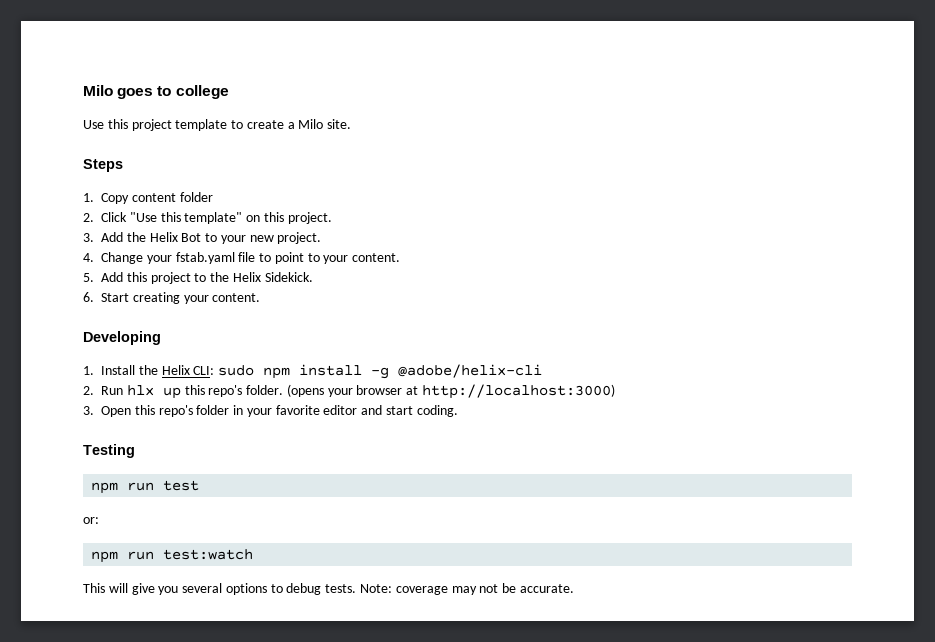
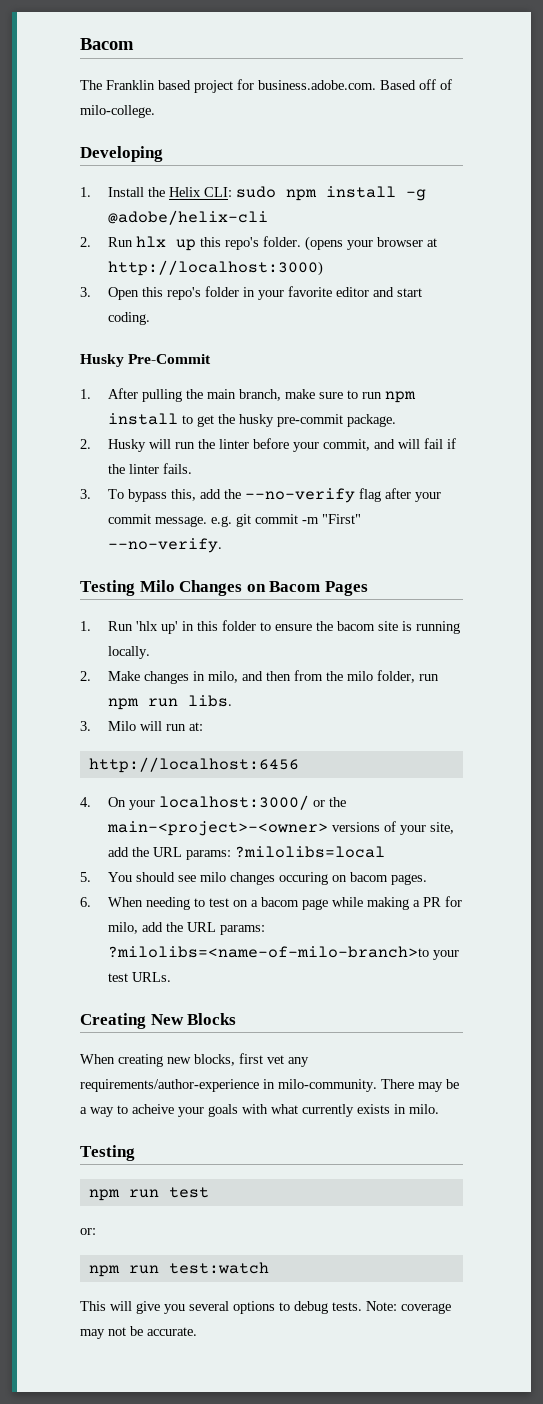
[83,85,229,99] [83,119,352,131] [83,159,123,172] [83,192,213,204] [83,212,332,224] [83,232,322,244] [83,252,401,264] [83,272,313,284] [83,292,261,304] Milo goes to college // Use this project template to create a Milo site. // Steps // 1. Copy content folder // 2. Click "Use this template" on this project. // 3. Add the Helix Bot to your new project. // 4. Change your fstab.yaml file to point to your content. // 5. Add this project to the Helix Sidekick. // 6. Start creating your content. -> [80,38,134,50] [80,79,452,93] [80,105,155,118] Bacom // The Franklin based project for business.adobe.com. Based off of milo-college.
(458, 411) none -> [80,354,212,367] [80,388,416,403] [107,413,396,427] [80,438,456,452] [107,463,192,474] [80,488,441,503] [107,514,361,527] [107,538,222,553] [80,580,368,596] [80,620,460,634] [107,646,150,659] [80,670,439,684] [107,695,232,710] [80,721,203,731] [88,757,299,773] [80,795,346,810] [106,821,454,836] [107,846,385,860] [80,872,427,885] [80,896,462,910] [107,922,265,935] [107,946,459,960] [107,972,171,982] [80,1013,237,1029] [80,1053,309,1067] [80,1079,459,1092] [80,1104,439,1117] // Husky Pre-Commit // 1. After pulling the main branch, make sure to run npm install to get the husky pre-commit package. // 2. Husky will run the linter before your commit, and will fail if the linter fails. // 3. To bypass this, add the --no-verify flag after your commit message. e.g. git commit -m "First" --no-verify. // Testing Milo Changes on Bacom Pages // 1. Run 'hlx up' in this folder to ensure the bacom site is running locally. // 2. Make changes in milo, and then from the milo folder, run npm run libs. // 3. Milo will run at: // http://localhost:6456 // 4. On your localhost:3000/ or the main-<project>-<owner> versions of your site, add the URL params: ?milolibs=local // 5. You should see milo changes occuring on bacom pages. // 6. When needing to test on a bacom page while making a PR for milo, add the URL params: ?milolibs=<name-of-milo-branch>to your test URLs. // Creating New Blocks // When creating new blocks, first vet any requirements/author-experience in milo-community. There may be a way to acheive your goals with what currently exists in milo.

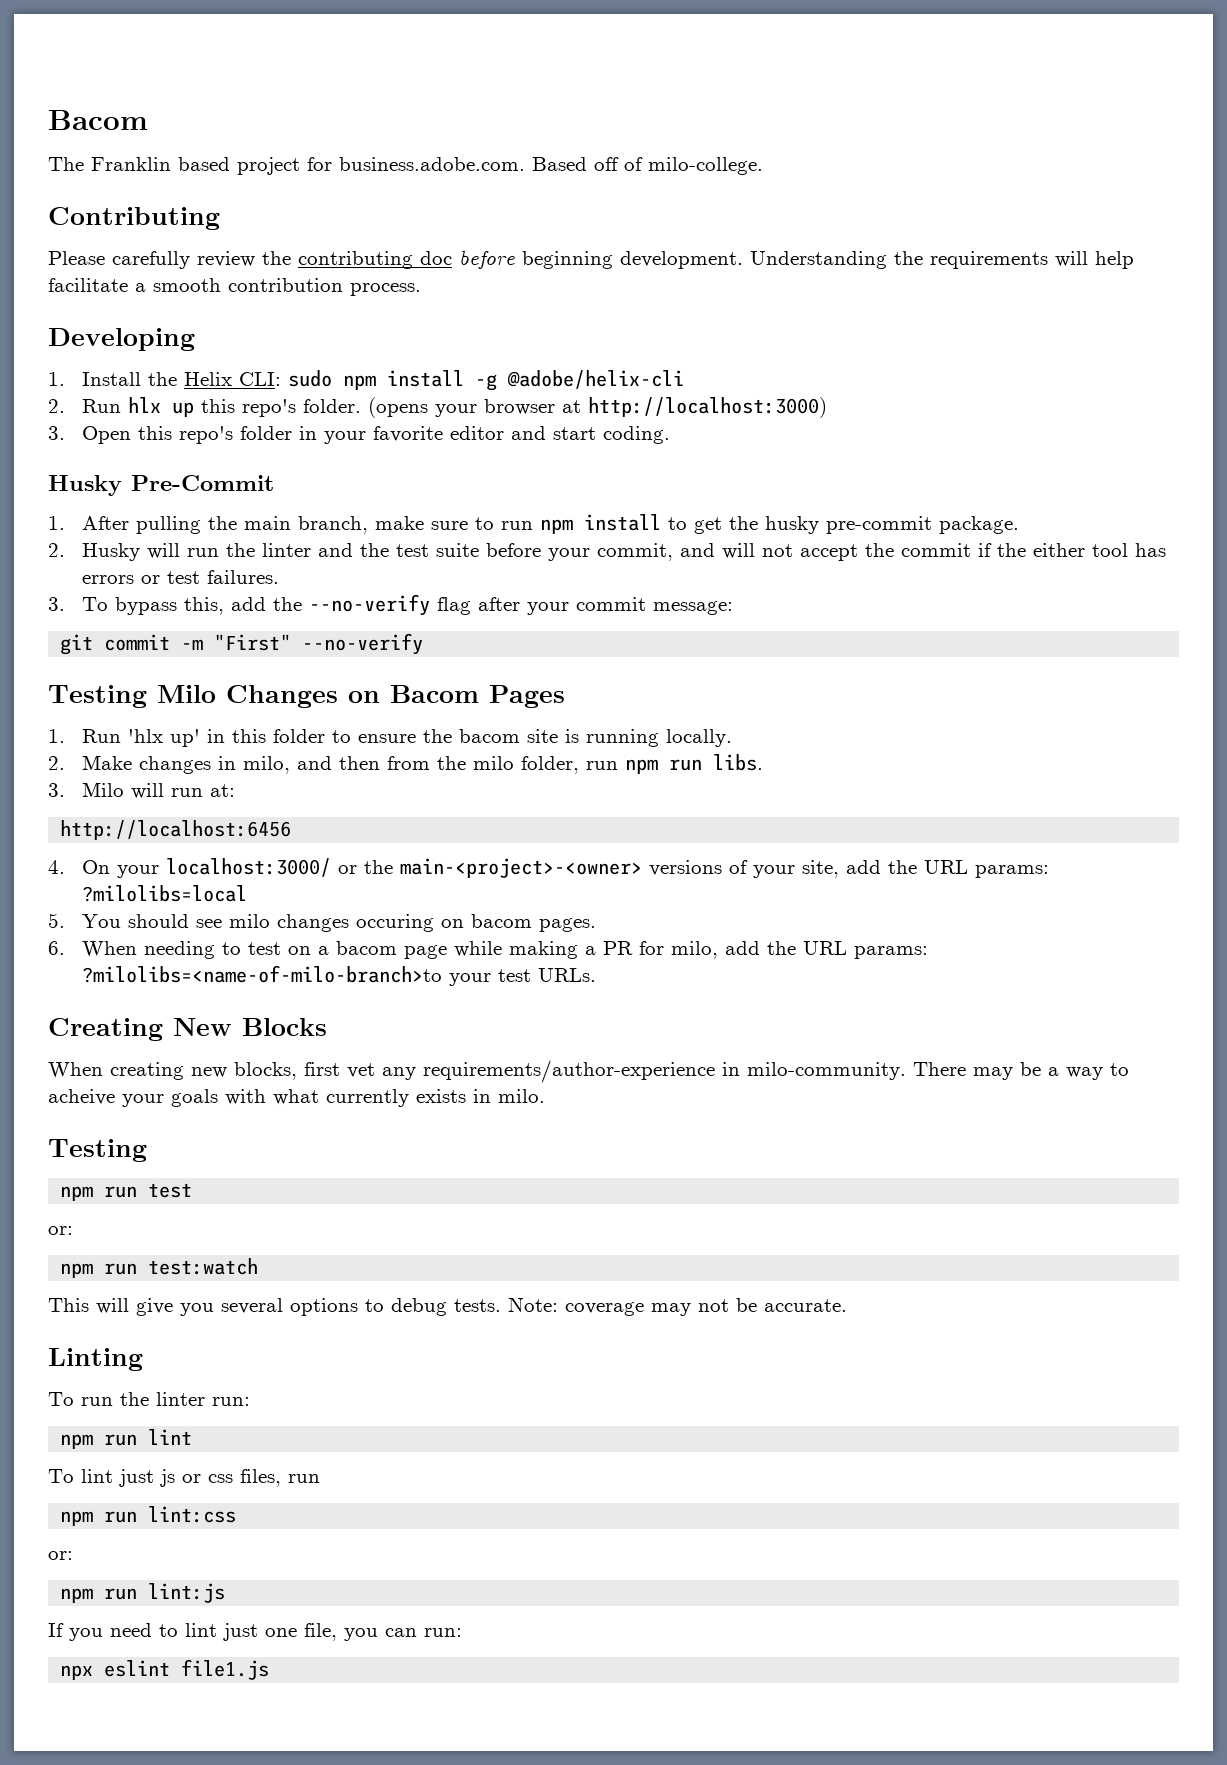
(155, 111) none -> [48,207,220,230] [48,249,1134,269] [48,278,421,296] // Contributing // Please carefully review the contributing doc before beginning development. Understanding the requirements will help facilitate a smooth contribution process.
(249, 444) none -> [318,543,480,557] and the test suite
[423,438,456,449] [107,463,192,474] fail if the linter fails. -> [762,543,1167,561] [82,570,280,584] not accept the commit if the either tool has errors or test failures.
[154,516,232,527] message. e.g. -> [653,601,734,615] message: //
[107,538,222,553] --no-verify. -> [302,633,424,655] --no-verify
(197, 1331) none -> [48,1348,143,1371] [48,1392,250,1406] [60,1429,193,1449] [48,1469,320,1487] [60,1506,237,1526] [48,1551,73,1560] [60,1583,226,1603] [48,1623,462,1641] [60,1659,270,1680] // Linting // To run the linter run: // npm run lint // To lint just js or css files, run // npm run lint:css // or: // npm run lint:js // If you need to lint just one file, you can run: // npx eslint file1.js

